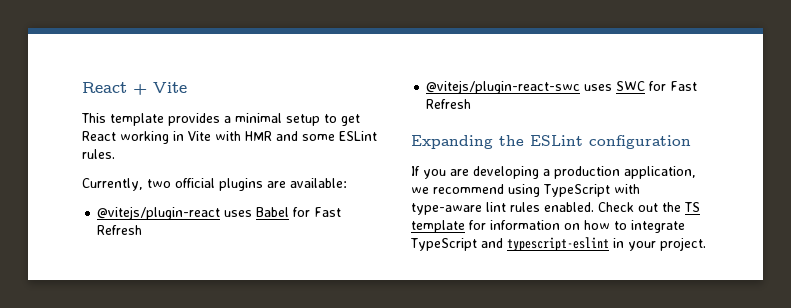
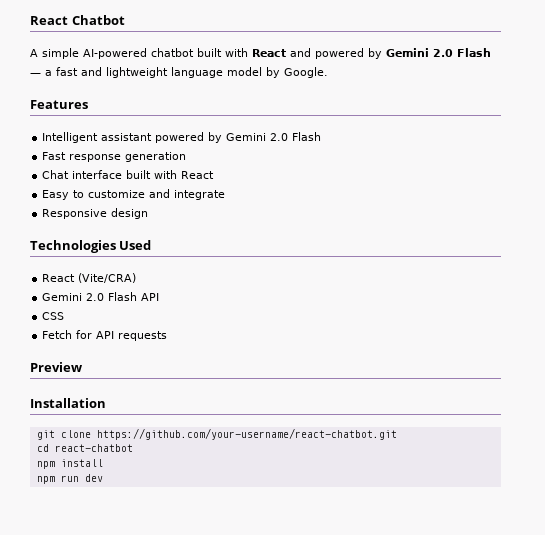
[82,82,187,95] [81,113,360,126] [82,131,377,144] [82,149,115,159] [82,178,347,191] [97,206,342,220] [97,225,143,235] [426,80,698,94] [426,99,472,109] [411,135,691,149] [411,166,696,179] [411,184,640,197] [411,202,700,215] [411,220,685,233] [410,237,706,251] React + Vite // This template provides a minimal setup to get React working in Vite with HMR and some ESLint rules. // Currently, two official plugins are available: // @vitejs/plugin-react uses Babel for Fast Refresh // @vitejs/plugin-react-swc uses SWC for Fast Refresh // Expanding the ESLint configuration // If you are developing a production application, we recommend using TypeScript with type-aware lint rules enabled. Check out the TS template for information on how to integrate TypeScript and typescript-eslint in your project. -> [30,15,125,25] [30,48,491,59] [30,67,328,78] [30,100,88,109] [42,132,322,143] [42,152,187,162] [42,170,215,179] [42,189,226,200] [42,208,149,219] [30,240,152,253] [42,273,137,283] [42,292,160,301] [42,312,65,320] [42,330,168,341] [30,362,82,372] [30,398,106,408] [36,428,397,440] [36,444,133,452] [36,459,103,469] [36,474,103,484] React Chatbot // A simple AI-powered chatbot built with React and powered by Gemini 2.0 Flash — a fast and lightweight language model by Google. // Features // Intelligent assistant powered by Gemini 2.0 Flash // Fast response generation // Chat interface built with React // Easy to customize and integrate // Responsive design // Technologies Used // React (Vite/CRA) // Gemini 2.0 Flash API // CSS // Fetch for API requests // Preview // Installation // git clone https://github.com/your-username/react-chatbot.git // cd react-chatbot // npm install // npm run dev

